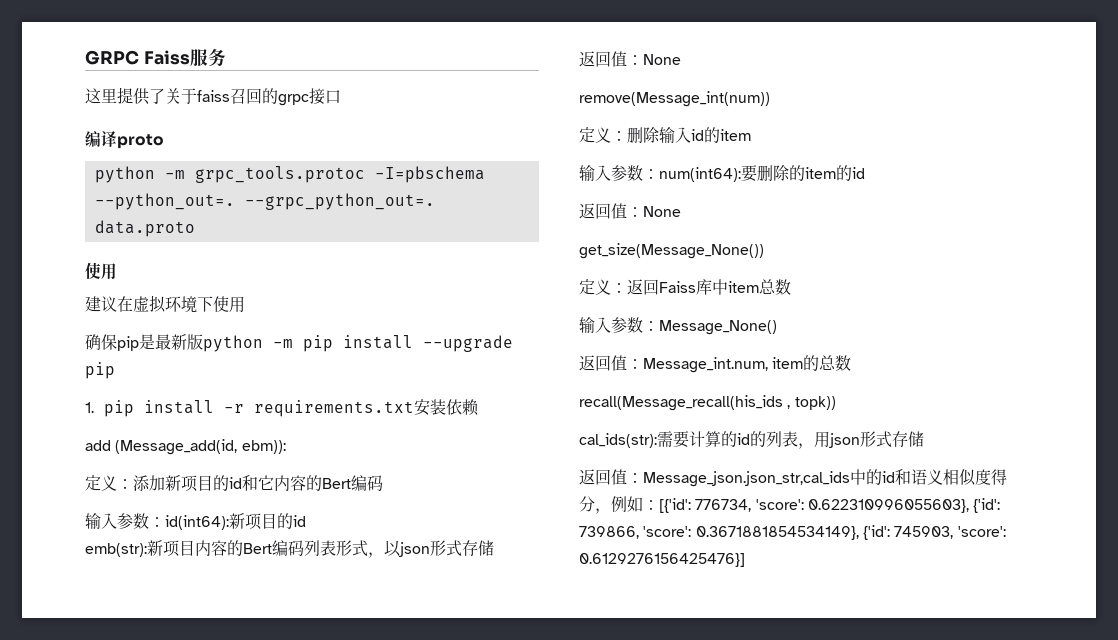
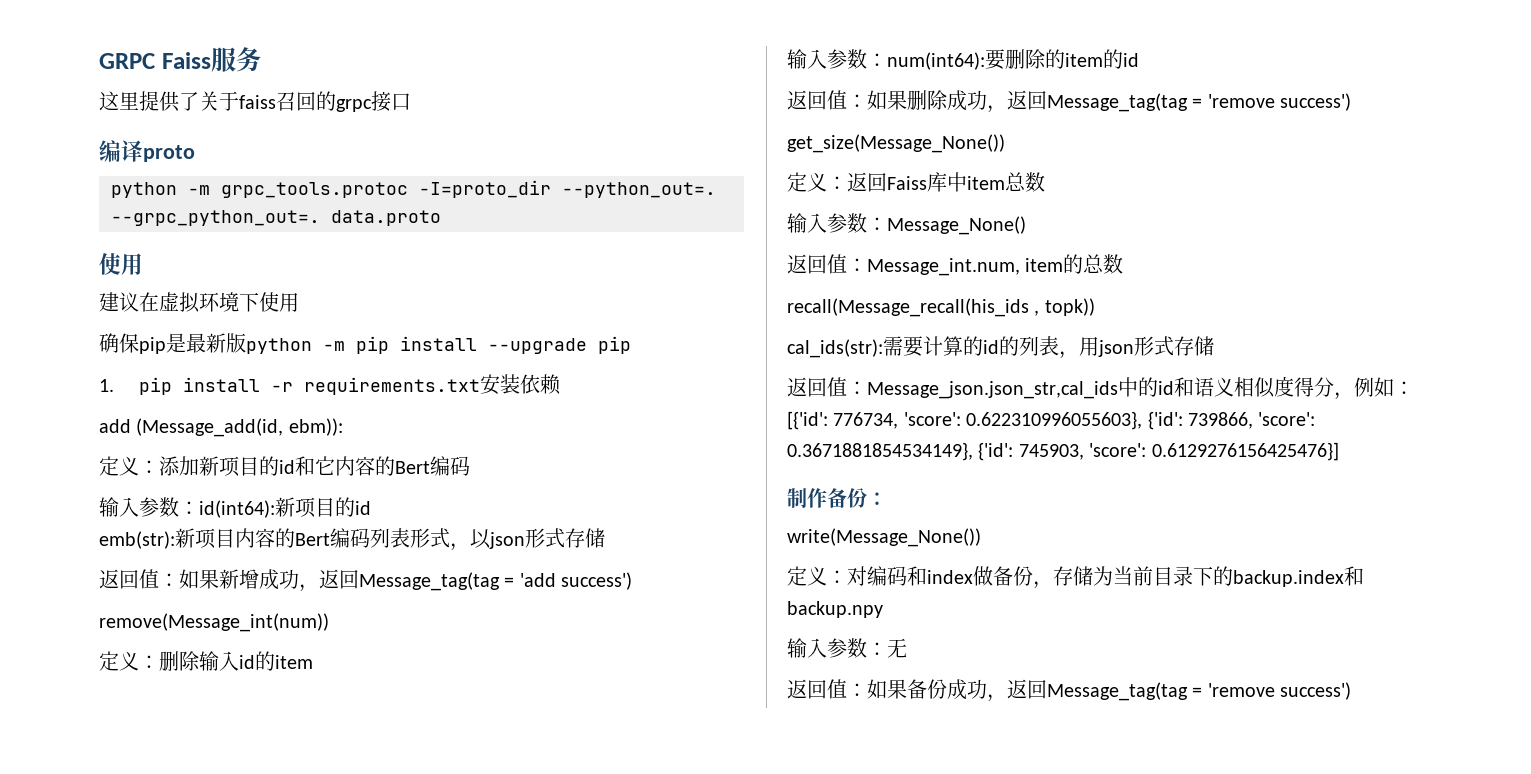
[374,166,485,183] -I=pbschema -> [419,180,551,198] -I=proto_dir
[627,54,681,65] ：None -> [159,569,633,592] ：如果新增成功，返回Message_tag(tag = 'add success')
[627,206,681,217] ：None -> [847,90,1352,113] ：如果删除成功，返回Message_tag(tag = 'remove success')
(745, 560) none -> [787,488,887,508] [787,528,981,547] [787,566,1364,589] [787,601,883,618] [787,638,907,658] [787,679,1352,702] // 制作备份： // write(Message_None()) // 定义：对编码和index做备份，存储为当前目录下的backup.index和backup.npy // 输入参数：无 // 返回值：如果备份成功，返回Message_tag(tag = 'remove success')

